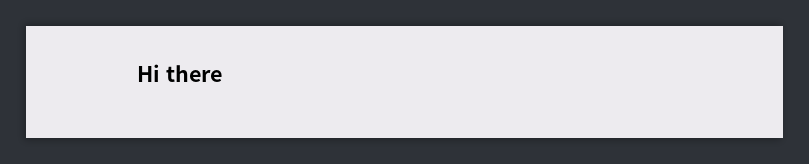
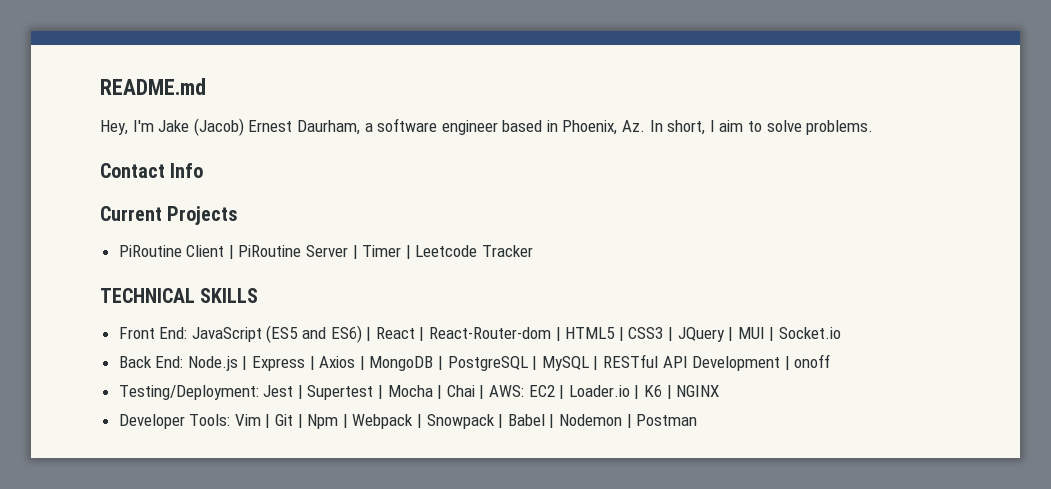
[137,64,222,82] Hi there -> [100,78,206,95] [100,118,874,136] [100,163,204,178] [100,206,239,225] [118,245,534,259] [100,288,259,303] [118,325,841,343] [118,354,831,371] [118,385,720,400] [118,414,698,429] README.md // Hey, I'm Jake (Jacob) Ernest Daurham, a software engineer based in Phoenix, Az. In short, I aim to solve problems. // Contact Info // Current Projects // PiRoutine Client | PiRoutine Server | Timer | Leetcode Tracker // TECHNICAL SKILLS // Front End: JavaScript (ES5 and ES6) | React | React-Router-dom | HTML5 | CSS3 | JQuery | MUI | Socket.io // Back End: Node.js | Express | Axios | MongoDB | PostgreSQL | MySQL | RESTful API Development | onoff // Testing/Deployment: Jest | Supertest | Mocha | Chai | AWS: EC2 | Loader.io | K6 | NGINX // Developer Tools: Vim | Git | Npm | Webpack | Snowpack | Babel | Nodemon | Postman

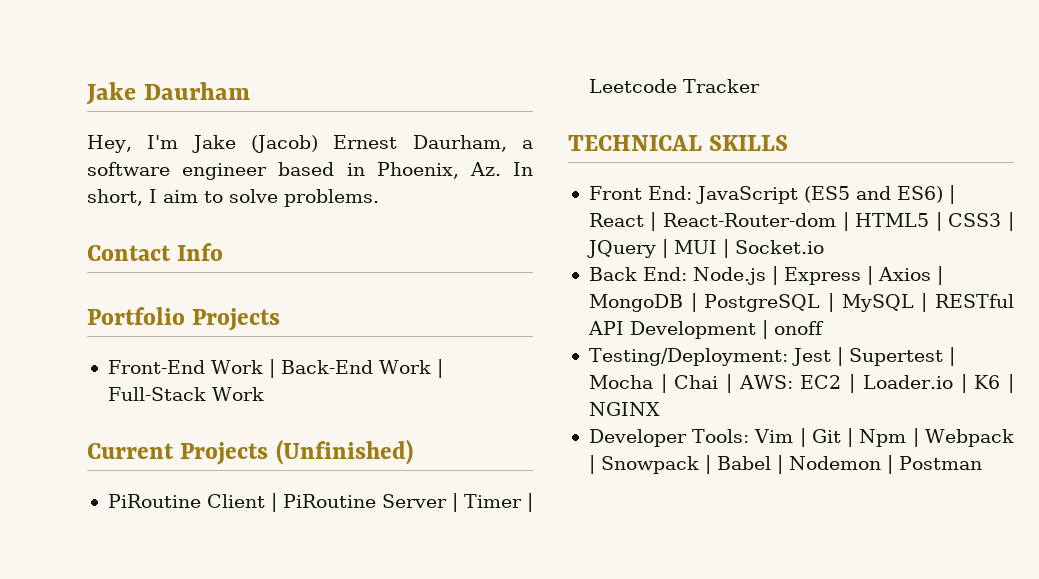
[100,78,206,95] README.md -> [86,82,250,105] Jake Daurham
(204, 170) none -> [87,307,281,331] [107,359,443,378] [107,387,264,401] // Portfolio Projects // Front-End Work | Back-End Work | Full-Stack Work
(239, 215) none -> [275,439,413,465] (Unfinished)

